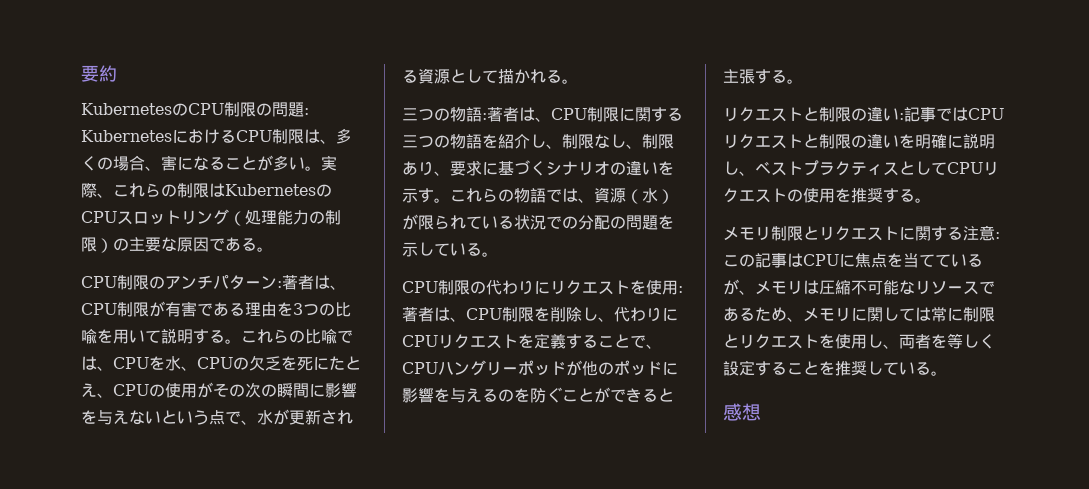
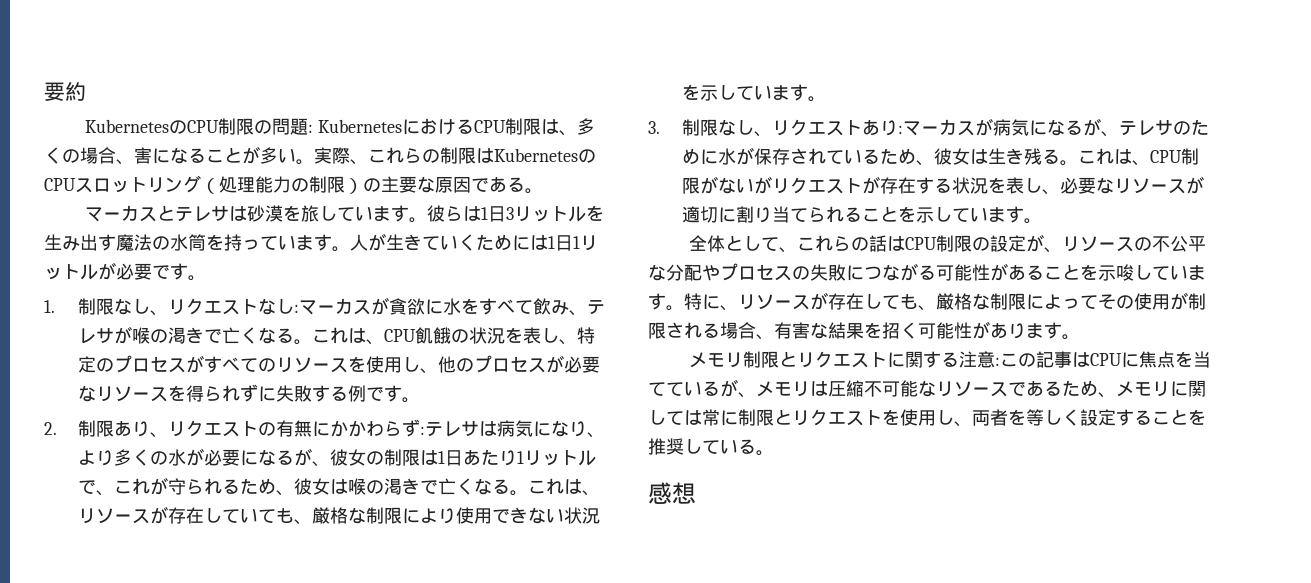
[81,275,346,290] [81,301,351,317] [81,328,353,344] [81,356,361,371] [81,382,357,398] [81,409,353,425] [402,68,578,84] [402,107,683,122] [402,134,674,149] [402,160,674,176] [402,187,674,204] [402,214,674,230] [402,242,498,257] [402,280,683,295] [402,307,678,322] [402,333,662,349] [402,360,678,376] [402,387,674,403] [723,69,803,84] [723,107,1004,122] [723,134,995,149] [723,160,999,176] [723,188,915,203] CPU制限のアンチパターン:著者は、CPU制限が有害である理由を3つの比喩を用いて説明する。これらの比喩では、CPUを水、CPUの欠乏を死にたとえ、CPUの使用がその次の瞬間に影響を与えないという点で、水が更新される資源として描かれる。 // 三つの物語:著者は、CPU制限に関する三つの物語を紹介し、制限なし、制限あり、要求に基づくシナリオの違いを示す。これらの物語では、資源（水）が限られている状況での分配の問題を示している。 // CPU制限の代わりにリクエストを使用:著者は、CPU制限を削除し、代わりにCPUリクエストを定義することで、CPUハングリーポッドが他のポッドに影響を与えるのを防ぐことができると主張する。 // リクエストと制限の違い:記事ではCPUリクエストと制限の違いを明確に説明し、ベストプラクティスとしてCPUリクエストの使用を推奨する -> [85,205,605,223] [44,233,598,252] [44,262,206,281] [44,297,606,316] [78,326,596,345] [78,355,601,374] [78,384,421,403] [44,419,606,438] [78,448,597,467] [78,477,601,496] [78,506,601,525] [682,84,827,102] [648,118,1210,137] [682,147,1200,166] [682,176,1205,195] [682,206,1043,224] [689,234,1207,253] [648,263,1206,281] [648,292,1206,311] [648,321,1062,340] マーカスとテレサは砂漠を旅しています。彼らは1日3リットルを生み出す魔法の水筒を持っています。人が生きていくためには1日1リットルが必要です。 // 1.制限なし、リクエストなし:マーカスが貪欲に水をすべて飲み、テレサが喉の渇きで亡くなる。これは、CPU飢餓の状況を表し、特定のプロセスがすべてのリソースを使用し、他のプロセスが必要なリソースを得られずに失敗する例です。 // 2.制限あり、リクエストの有無にかかわらず:テレサは病気になり、より多くの水が必要になるが、彼女の制限は1日あたり1リットルで、これが守られるため、彼女は喉の渇きで亡くなる。これは、リソースが存在していても、厳格な制限により使用できない状況を示しています。 // 3.制限なし、リクエストあり:マーカスが病気になるが、テレサのために水が保存されているため、彼女は生き残る。これは、CPU制限がないがリクエストが存在する状況を表し、必要なリソースが適切に割り当てられることを示しています。 // 全体として、これらの話はCPU制限の設定が、リソースの不公平な分配やプロセスの失敗につながる可能性があることを示唆しています。特に、リソースが存在しても、厳格な制限によってその使用が制限される場合、有害な結果を招く可能性があります

